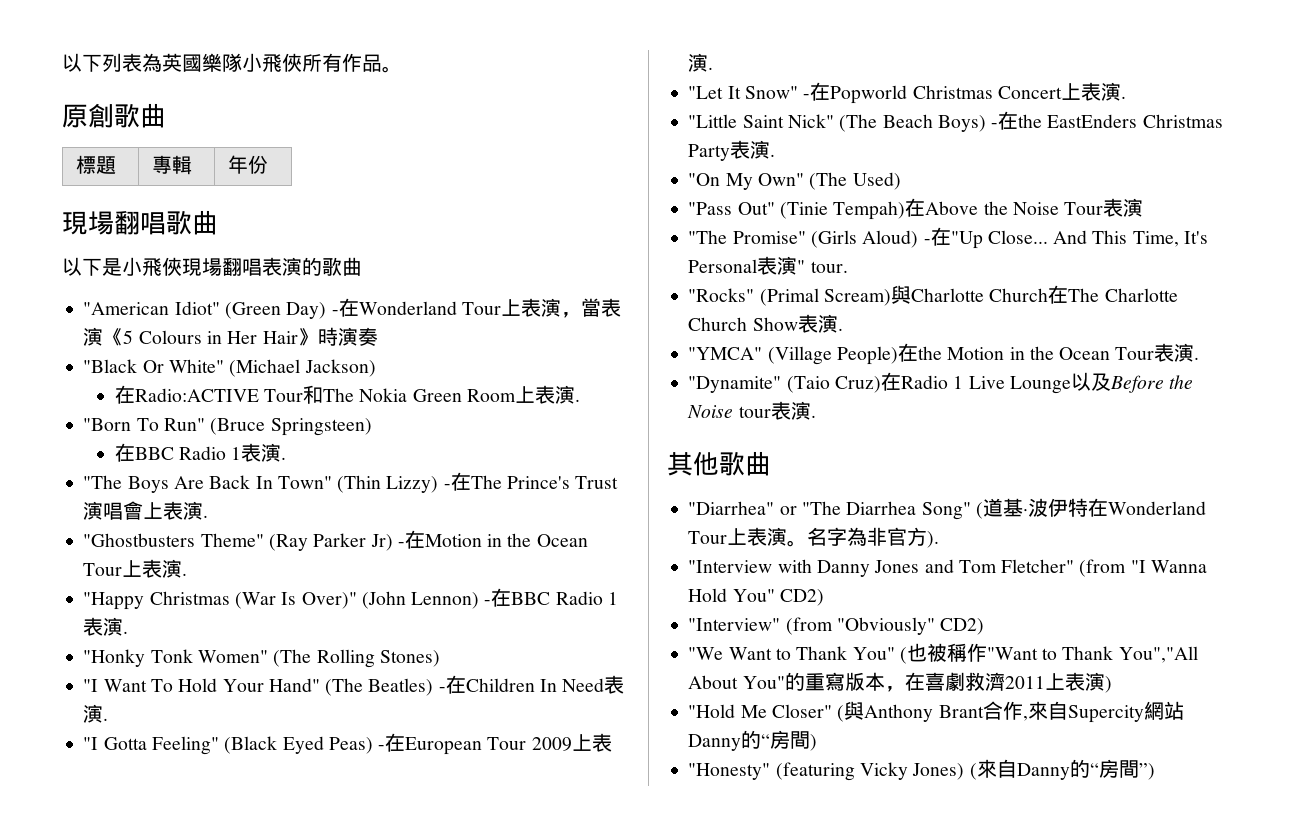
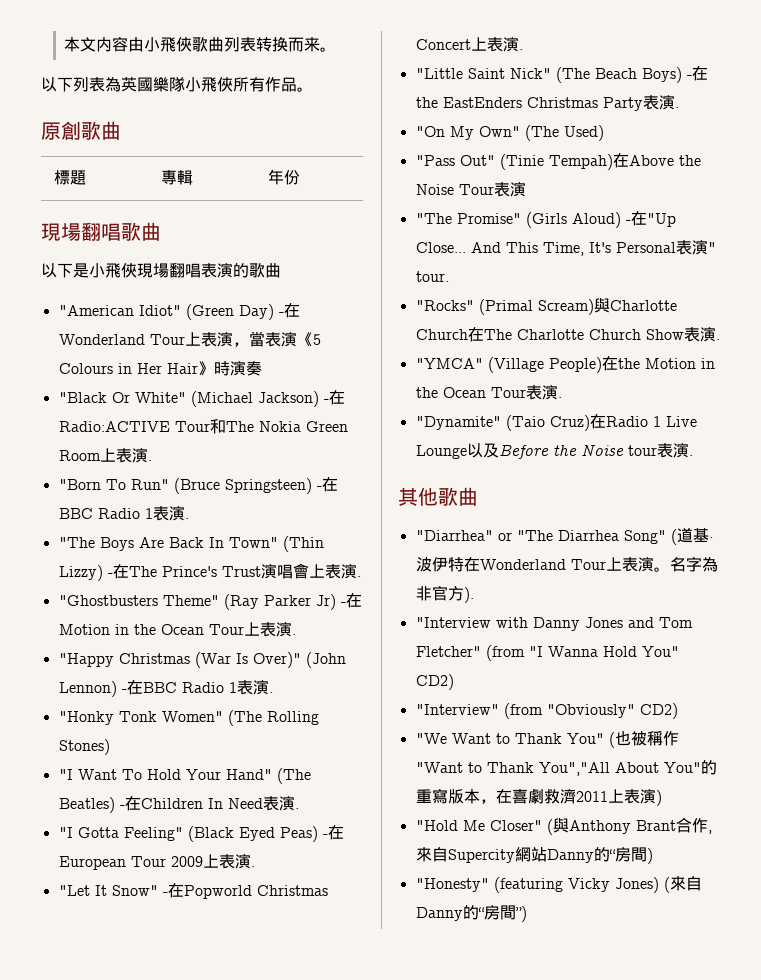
(62, 62) none -> [64,36,337,52] 本文内容由小飛俠歌曲列表转换而来。 //
(376, 368) // -> [323,399,329,403] -
(372, 427) // -> [316,486,322,490] -

